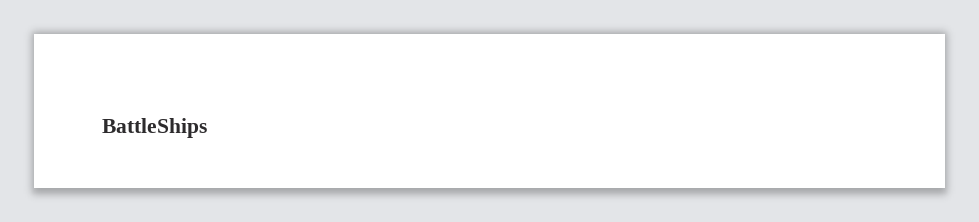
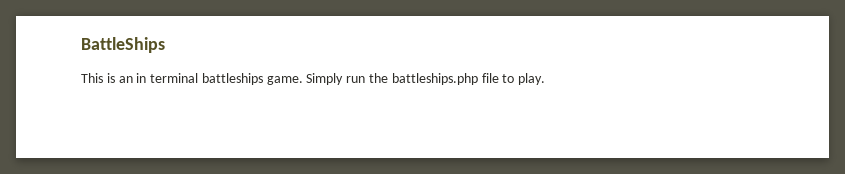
(207, 128) none -> [81,73,546,85] // This is an in terminal battleships game. Simply run the battleships.php file to play.

